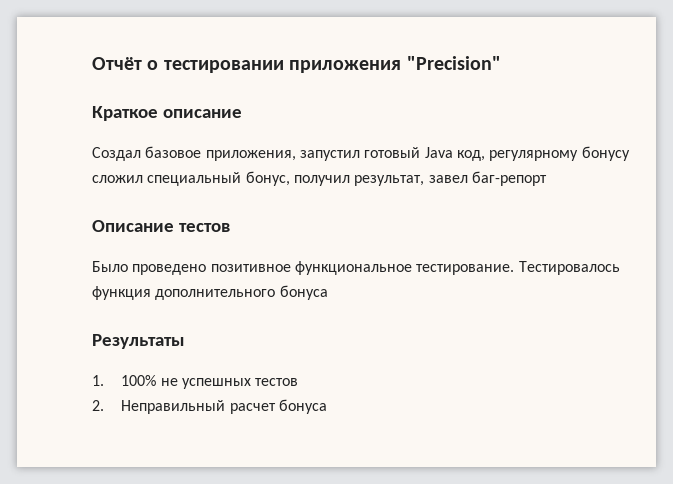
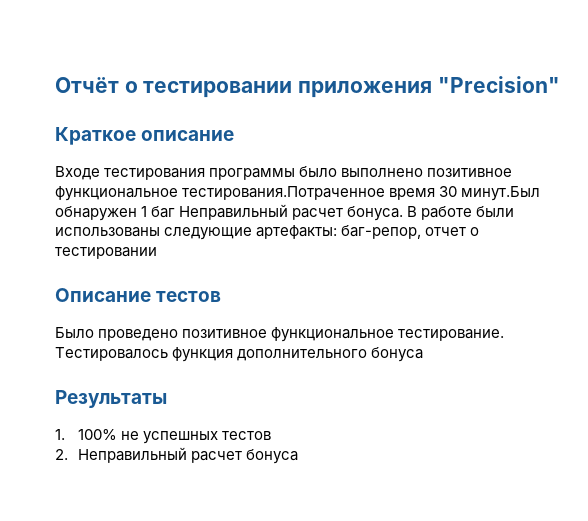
[92,146,630,161] [92,171,547,186] Создал базовое приложения, запустил готовый Java код, регулярному бонусу сложил специальный бонус, получил результат, завел баг-репорт -> [55,166,513,180] [55,186,541,201] [55,204,515,221] [55,225,480,240] [55,247,157,259] Входе тестирования программы было выполнено позитивное функциональное тестирования.Потраченное время 30 минут.Был обнаружен 1 баг Неправильный расчет бонуса. В работе были использованы следующие артефакты: баг-репор, отчет о тестировании

